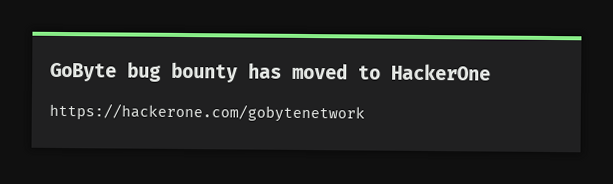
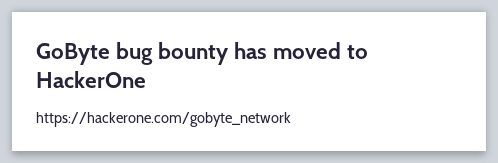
[49,102,365,123] https://hackerone.com/gobytenetwork -> [36,112,291,127] https://hackerone.com/gobyte_network

